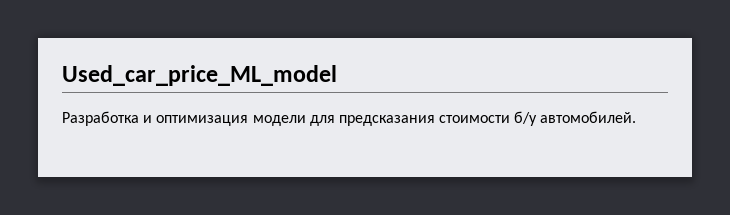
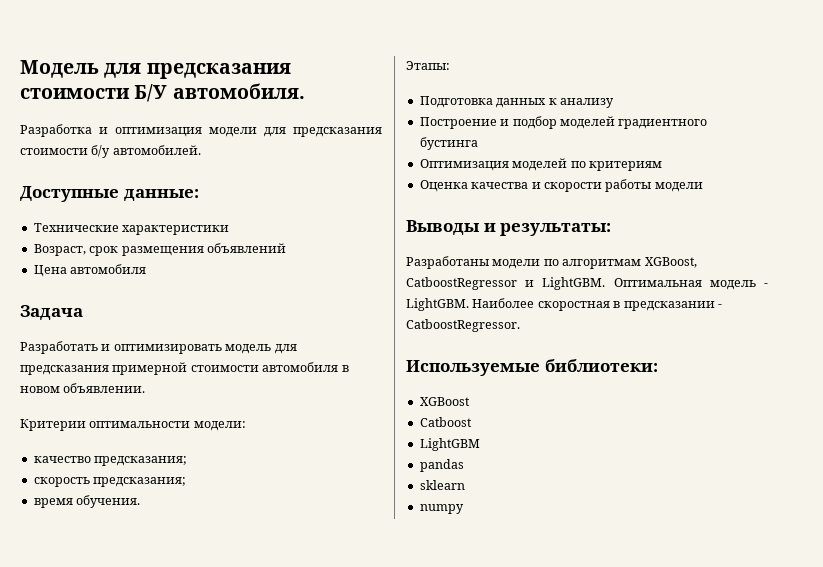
[62,65,337,86] Used_car_price_ML_model -> [20,60,291,79] [20,83,305,102] Модель для предсказания стоимости Б/У автомобиля.
(637, 117) none -> [20,186,199,202] [33,223,230,235] [33,243,286,256] [33,264,147,277] [20,305,83,320] [20,341,297,354] [20,362,349,375] [20,383,146,393] [20,419,246,431] [33,456,188,466] [33,477,187,487] [33,495,141,508] [406,61,450,70] [419,96,614,108] [419,116,708,129] [419,137,478,150] [419,158,662,171] [419,179,703,192] [406,220,612,236] [406,256,697,269] [406,277,768,290] [406,298,722,311] [406,319,520,332] [406,359,658,376] [419,397,470,406] [419,417,472,427] [419,438,480,451] [419,459,464,472] [419,480,465,490] [419,504,464,514] // Доступные данные: // Технические характеристики // Возраст, срок размещения объявлений // Цена автомобиля // Задача // Разработать и оптимизировать модель для предсказания примерной стоимости автомобиля в новом объявлении. // Критерии оптимальности модели: // качество предсказания; // скорость предсказания; // время обучения. // Этапы: // Подготовка данных к анализу // Построение и подбор моделей градиентного бустинга // Оптимизация моделей по критериям // Оценка качества и скорости работы модели // Выводы и результаты: // Разработаны модели по алгоритмам XGBoost, CatboostRegressor и LightGBM. Оптимальная модель - LightGBM. Наиболее скоростная в предсказании - CatboostRegressor. // Используемые библиотеки: // XGBoost // Catboost // LightGBM // pandas // sklearn // numpy

